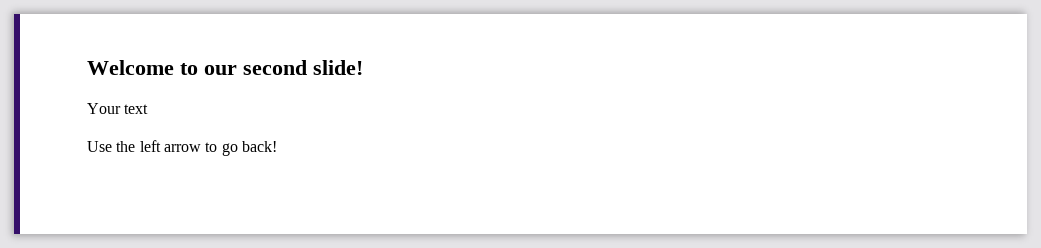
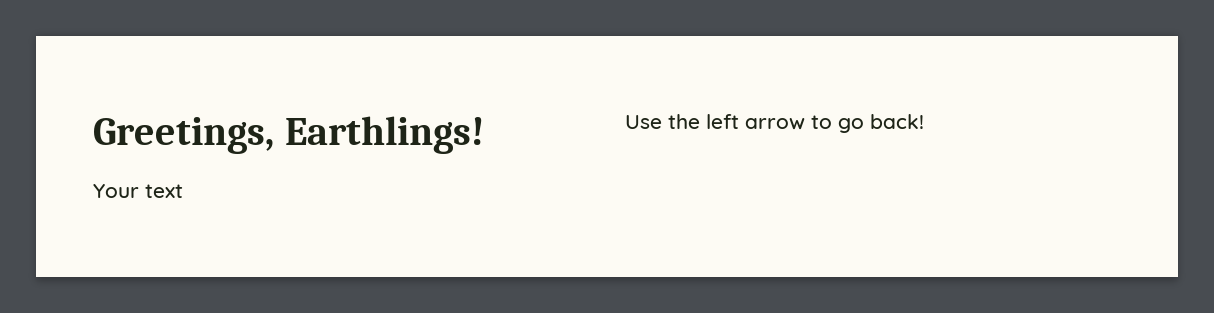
[87,60,363,75] Welcome to our second slide! -> [93,116,484,154] Greetings, Earthlings!

